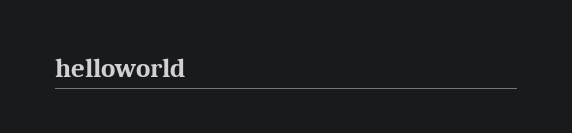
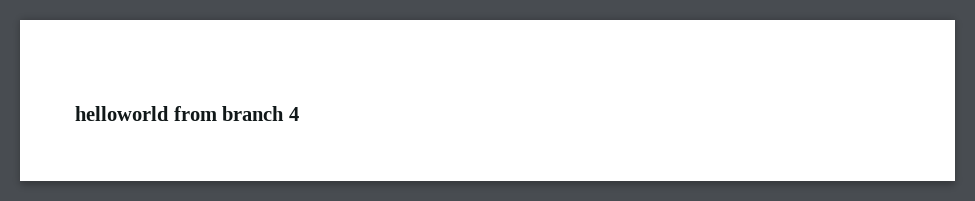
(185, 67) none -> [173,106,299,121] from branch 4

